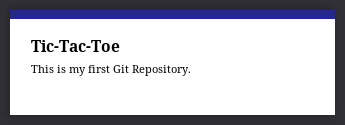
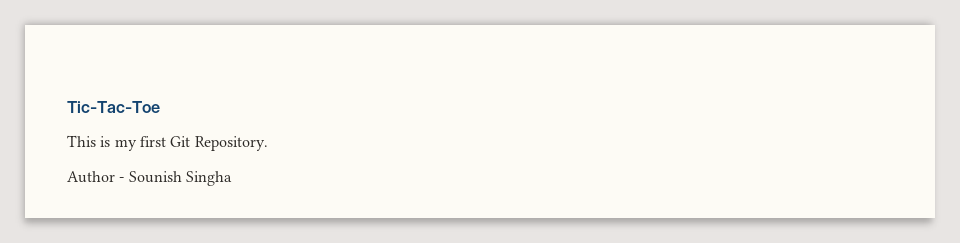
(191, 70) none -> [67,171,232,186] // Author - Sounish Singha

